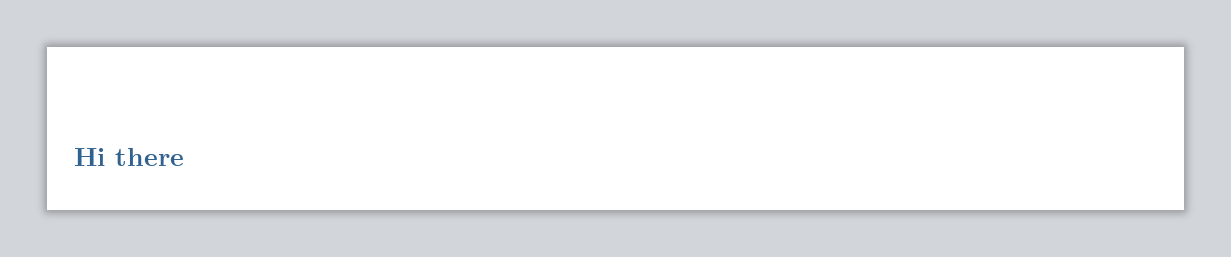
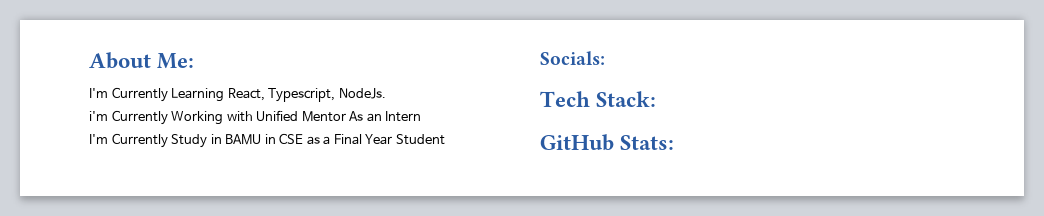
[74,148,184,166] Hi there -> [89,52,195,69] [89,87,386,102] [89,110,422,125] [89,133,445,148] [540,51,605,65] [540,91,657,107] [540,134,675,151] About Me: // I'm Currently Learning React, Typescript, NodeJs. // i'm Currently Working with Unified Mentor As an Intern // I'm Currently Study in BAMU in CSE as a Final Year Student // Socials: // Tech Stack: // GitHub Stats:

